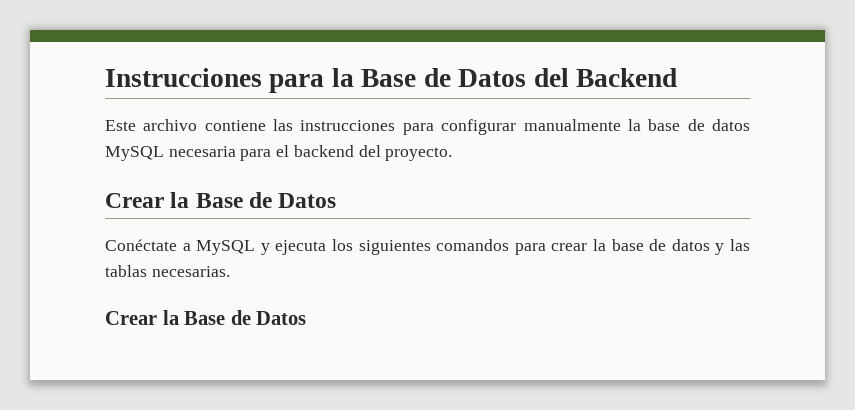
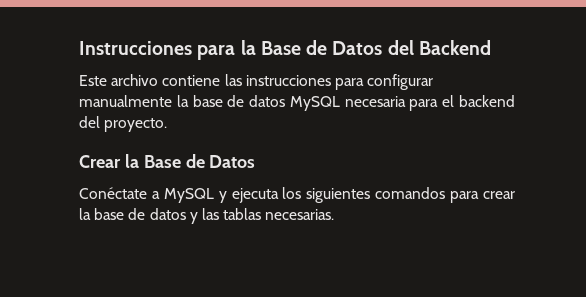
[105,310,307,325] // Crear la Base de Datos -> (335, 214) none

